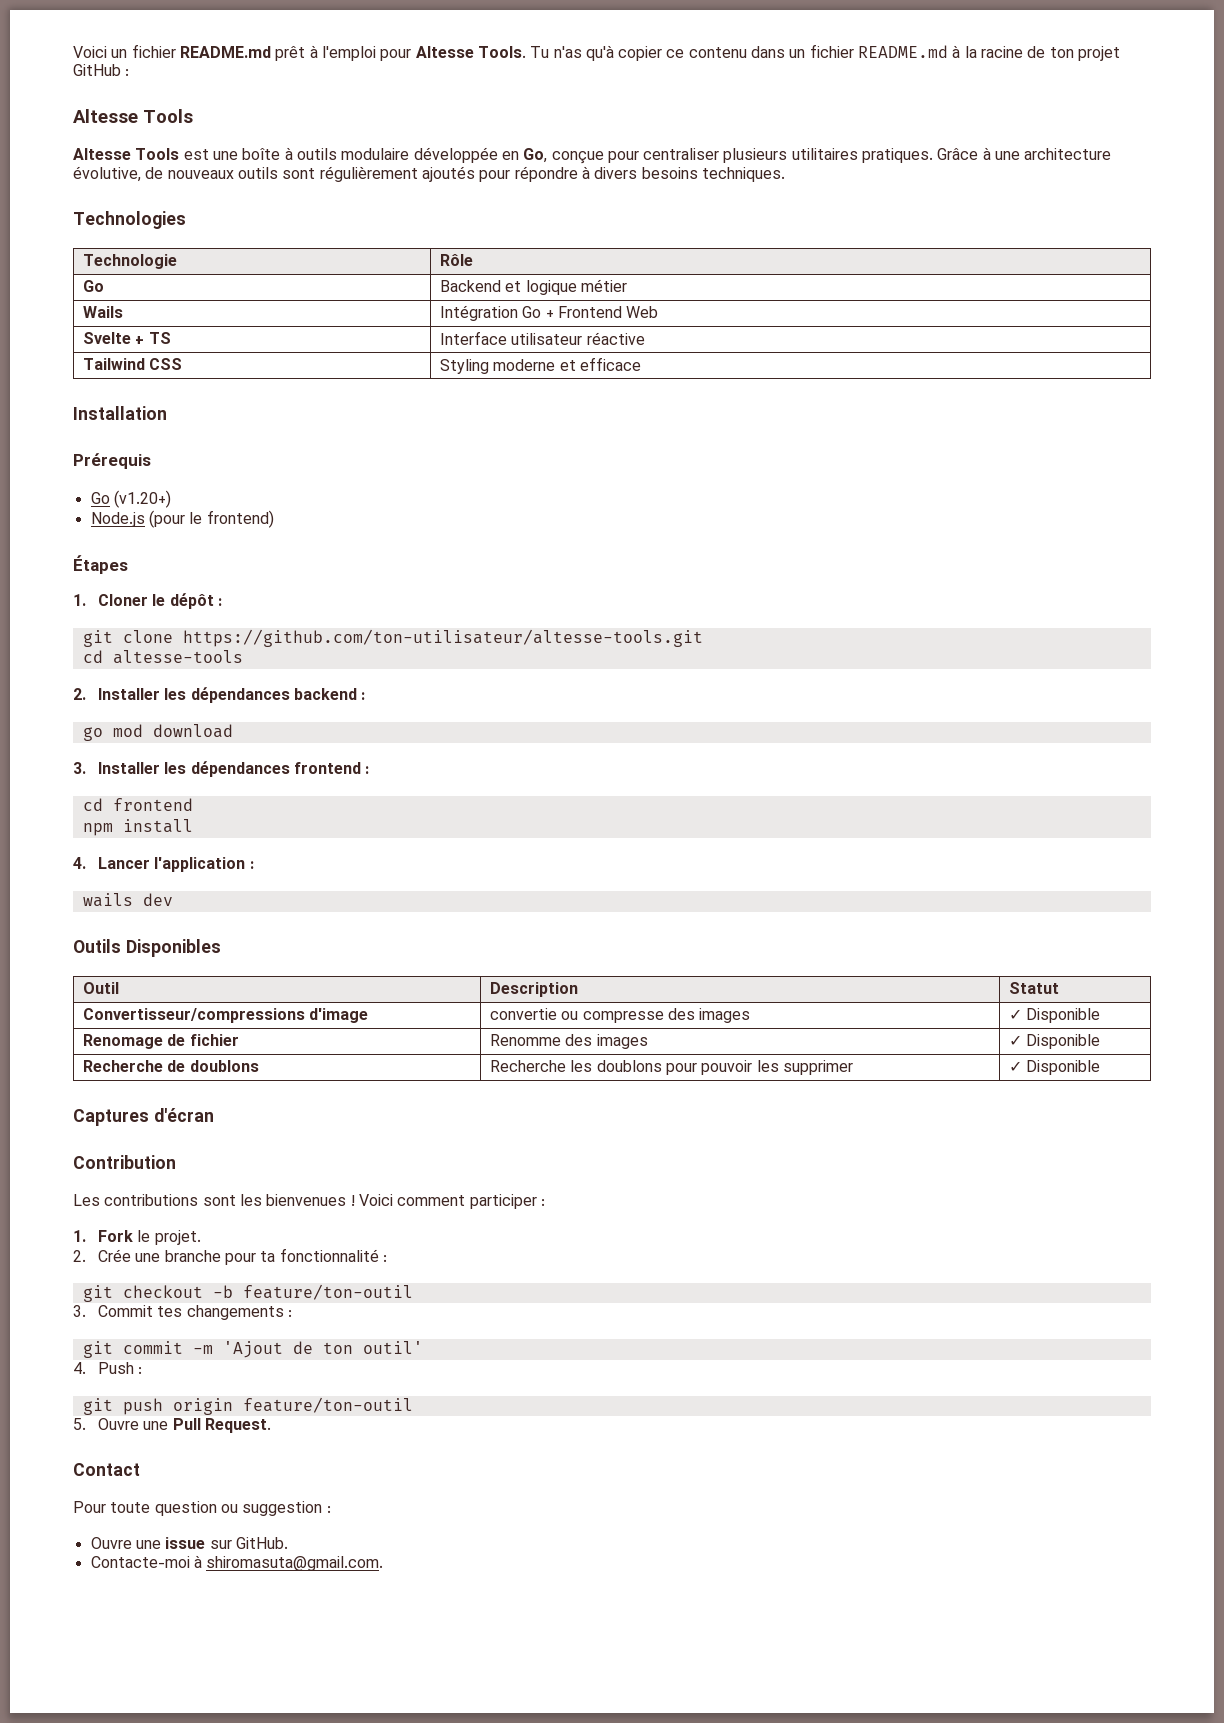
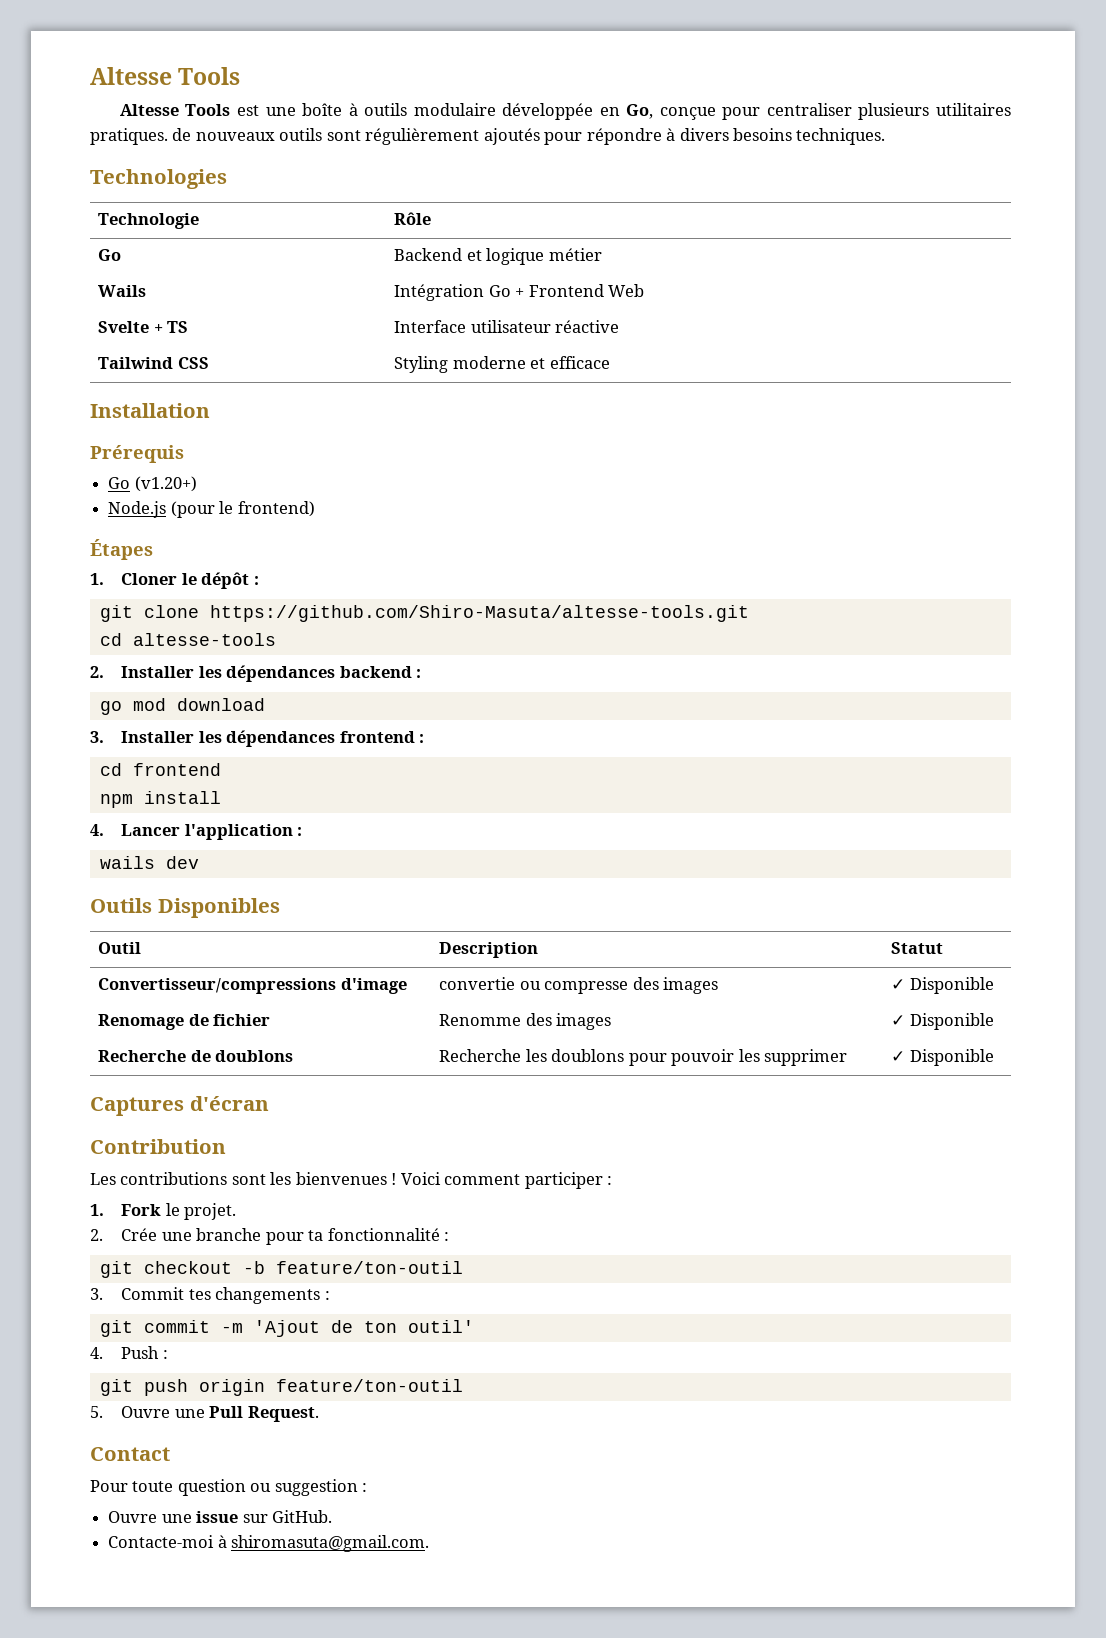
[73,44,1121,61] [73,64,130,76] Voici un fichier README.md prêt à l'emploi pour Altesse Tools. Tu n'as qu'à copier ce contenu dans un fichier README.md à la racine de ton projet GitHub : // -> (90, 76) none
[937,147,1112,160] [73,166,141,182] Grâce à une architecture évolutive, -> (168, 136) none
[182,629,703,647] https://github.com/ton-utilisateur/altesse-tools.git -> [209,605,749,622] https://github.com/Shiro-Masuta/altesse-tools.git

